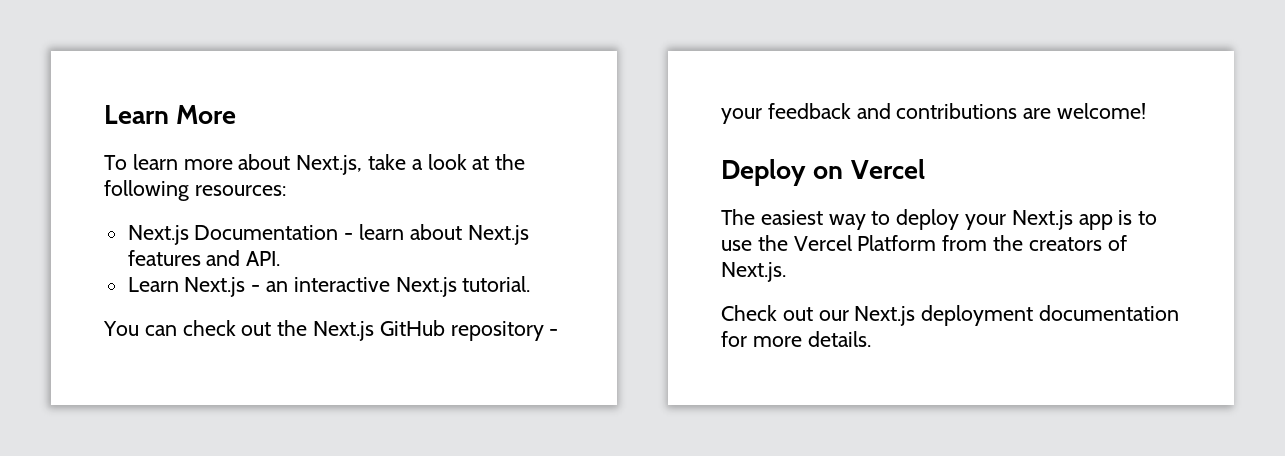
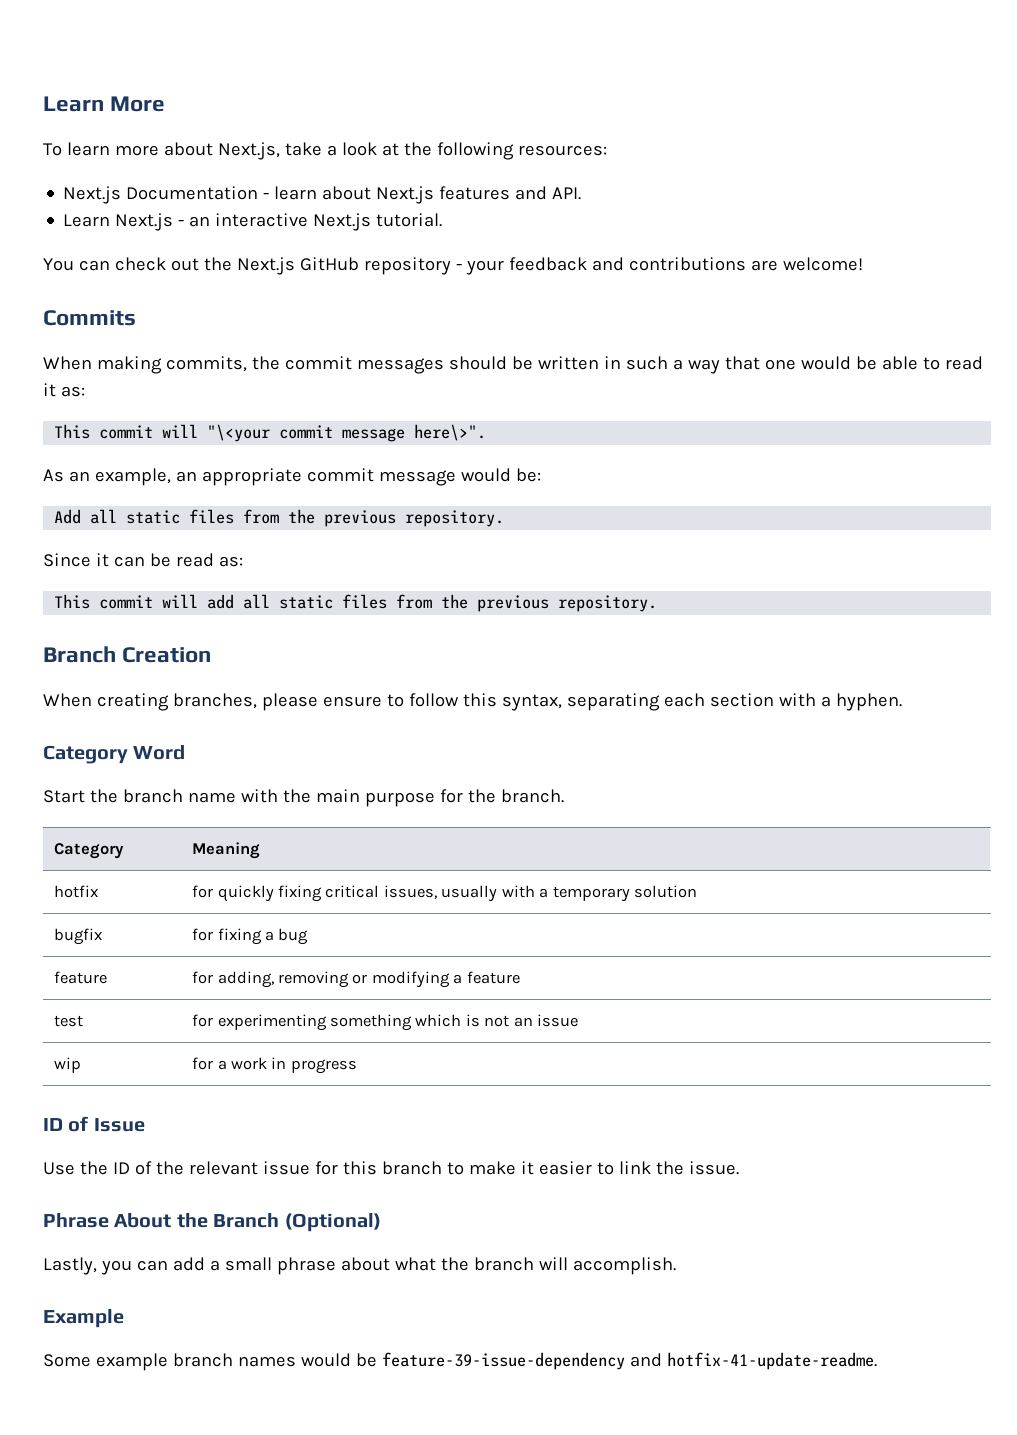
[721,159,925,186] [721,209,1158,230] [721,235,1127,251] [721,262,786,282] [721,305,1180,326] [721,331,871,347] Deploy on Vercel // The easiest way to deploy your Next.js app is to use the Vercel Platform from the creators of Next.js. // Check out our Next.js deployment documentation for more details. -> [43,310,136,326] [43,356,983,374] [43,383,85,397] [54,424,487,442] [43,468,541,486] [54,509,505,527] [43,553,243,567] [54,594,658,612] [43,646,212,663] [43,693,902,711] [43,745,186,764] [43,789,564,807] [54,843,125,859] [192,842,261,859] [54,885,99,898] [192,885,698,902] [54,928,103,945] [192,928,309,945] [54,971,108,984] [192,971,520,988] [54,1015,84,1027] [192,1014,579,1031] [54,1057,82,1073] [192,1057,357,1074] [43,1116,145,1132] [43,1161,739,1175] [43,1213,381,1232] [43,1257,676,1275] [43,1309,124,1328] [43,1352,877,1371] Commits // When making commits, the commit messages should be written in such a way that one would be able to read it as: // This commit will "\<your commit message here\>". // As an example, an appropriate commit message would be: // Add all static files from the previous repository. // Since it can be read as: // This commit will add all static files from the previous repository. // Branch Creation // When creating branches, please ensure to follow this syntax, separating each section with a hyphen. // Category Word // Start the branch name with the main purpose for the branch. // Category | Meaning // hotfix | for quickly fixing critical issues, usually with a temporary solution // bugfix | for fixing a bug // feature | for adding, removing or modifying a feature // test | for experimenting something which is not an issue // wip | for a work in progress // ID of Issue // Use the ID of the relevant issue for this branch to make it easier to link the issue. // Phrase About the Branch (Optional) // Lastly, you can add a small phrase about what the branch will accomplish. // Example // Some example branch names would be feature-39-issue-dependency and hotfix-41-update-readme.

